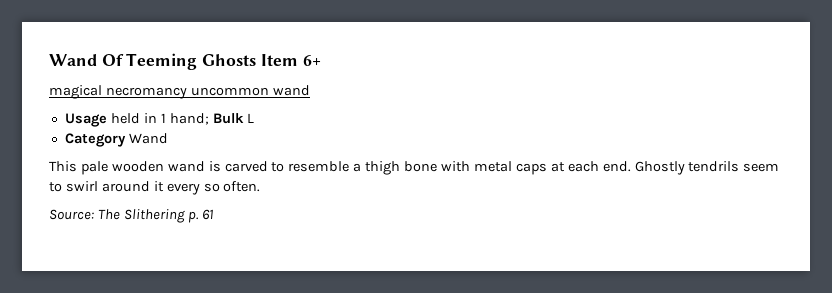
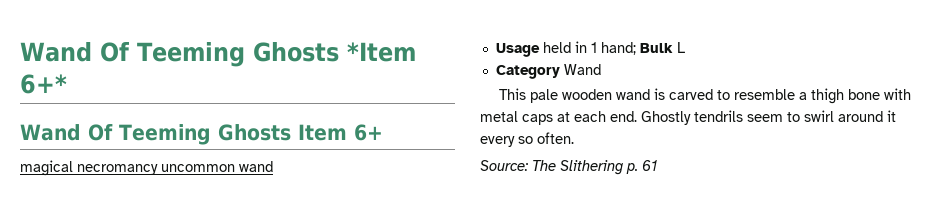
[49,53,257,70] Wand Of Teeming Ghosts -> [20,42,416,67] [20,74,67,94] [20,124,291,145] Wand Of Teeming Ghosts *Item 6+* // Wand Of Teeming Ghosts

